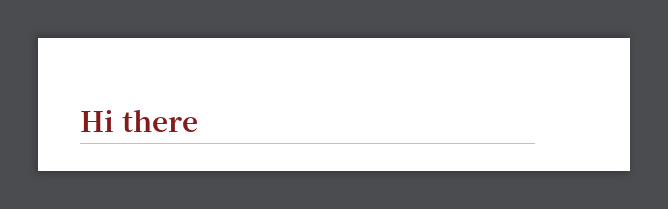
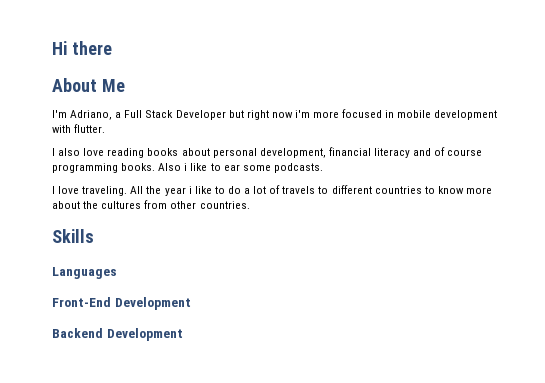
(198, 120) none -> [52,78,125,92] [52,109,498,120] [52,124,106,133] [52,147,483,158] [52,163,323,173] [52,185,492,196] [52,200,250,209] [52,229,94,243] [52,267,117,279] [52,297,191,310] [52,328,183,341] // About Me // I'm Adriano, a Full Stack Developer but right now i'm more focused in mobile development with flutter. // I also love reading books about personal development, financial literacy and of course programming books. Also i like to ear some podcasts. // I love traveling. All the year i like to do a lot of travels to different countries to know more about the cultures from other countries. // Skills // Languages // Front-End Development // Backend Development

